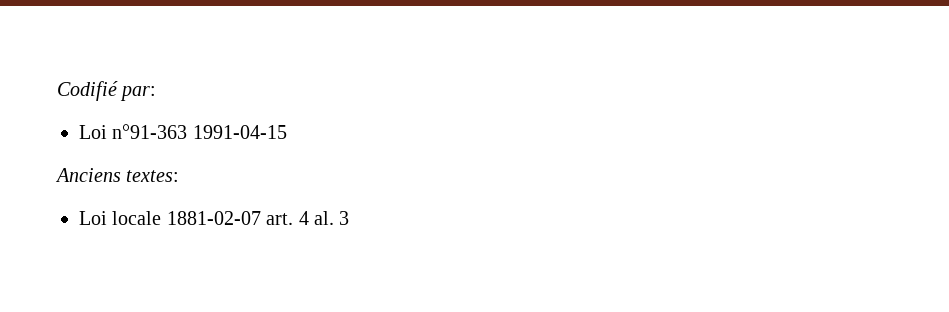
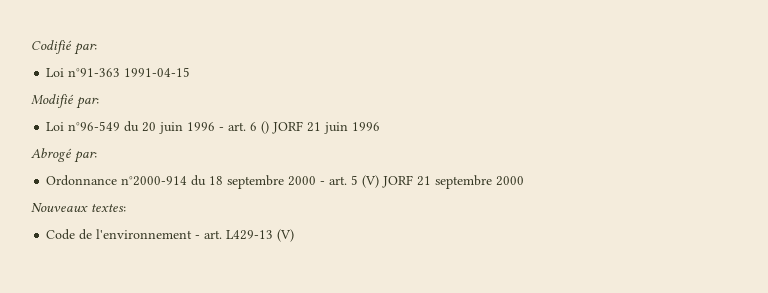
[55,168,180,182] [79,211,350,225] Anciens textes: // Loi locale 1881-02-07 art. 4 al. 3 -> [31,94,99,109] [46,121,381,134] [31,148,97,163] [46,175,525,189] [31,203,126,212] [46,229,295,242] Modifié par: // Loi n°96-549 du 20 juin 1996 - art. 6 () JORF 21 juin 1996 // Abrogé par: // Ordonnance n°2000-914 du 18 septembre 2000 - art. 5 (V) JORF 21 septembre 2000 // Nouveaux textes: // Code de l'environnement - art. L429-13 (V)

